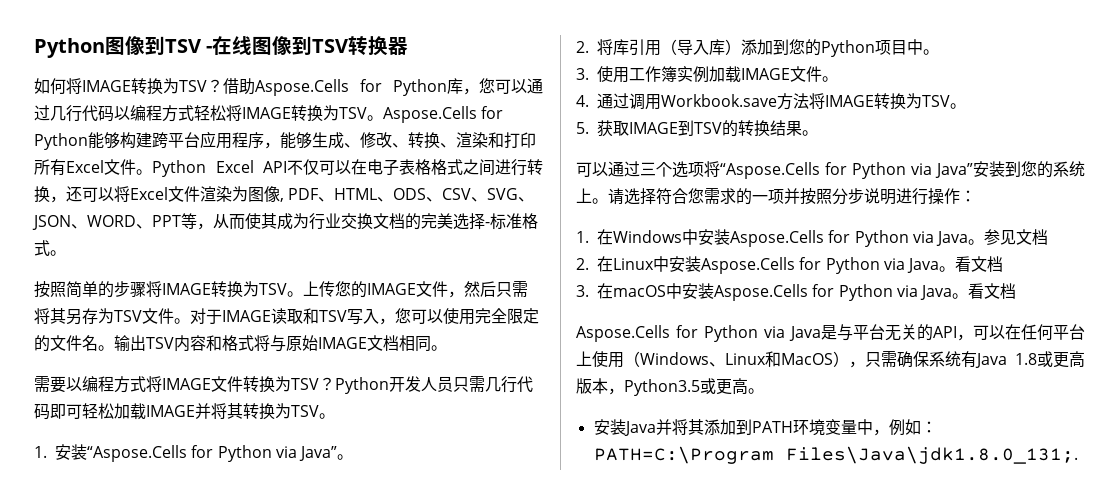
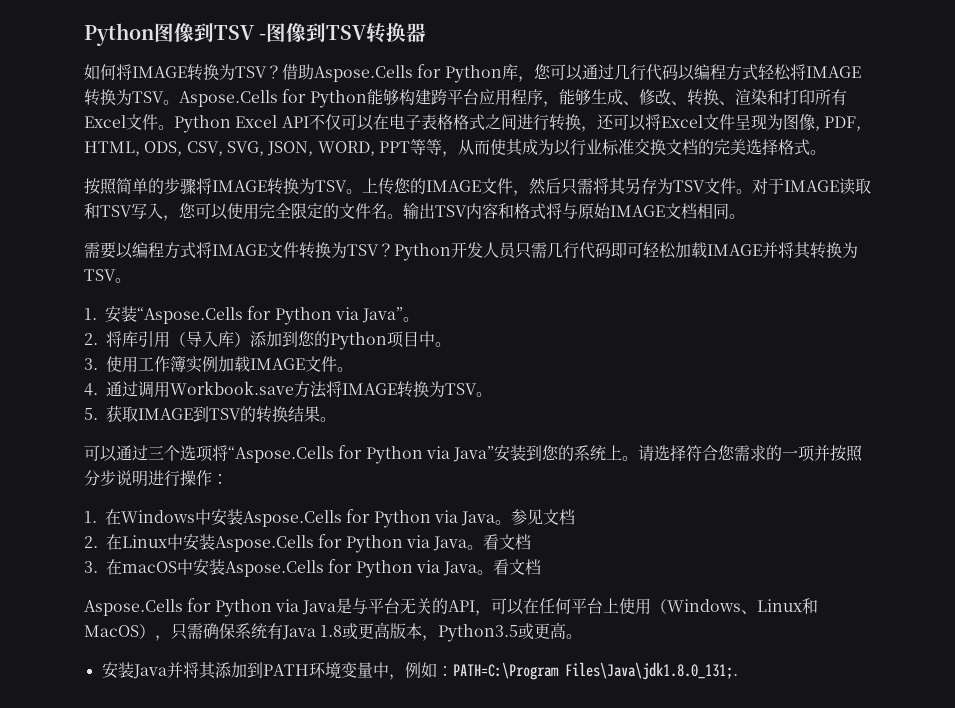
[212,36,253,55] 在线 -> (267, 37) none
[200,186,232,202] 渲染 -> [734,114,767,130] 呈现
[288,188,535,202] [32,215,181,230] PDF、HTML、ODS、CSV、SVG、JSON、WORD、PPT -> [823,116,861,131] [84,139,426,156] PDF, HTML, ODS, CSV, SVG, JSON, WORD, PPT等
[309,213,341,230] 行业 -> [553,139,634,156] 以行业标准
[485,213,522,230] -标准 -> (778, 147) none

